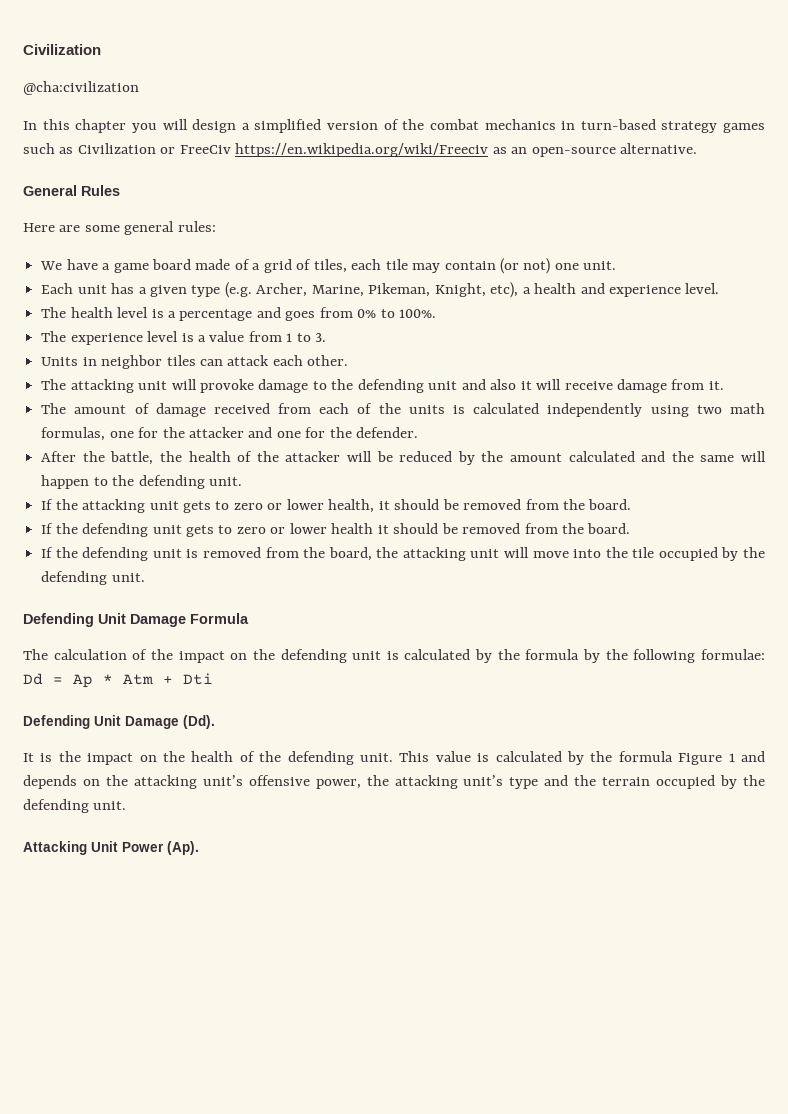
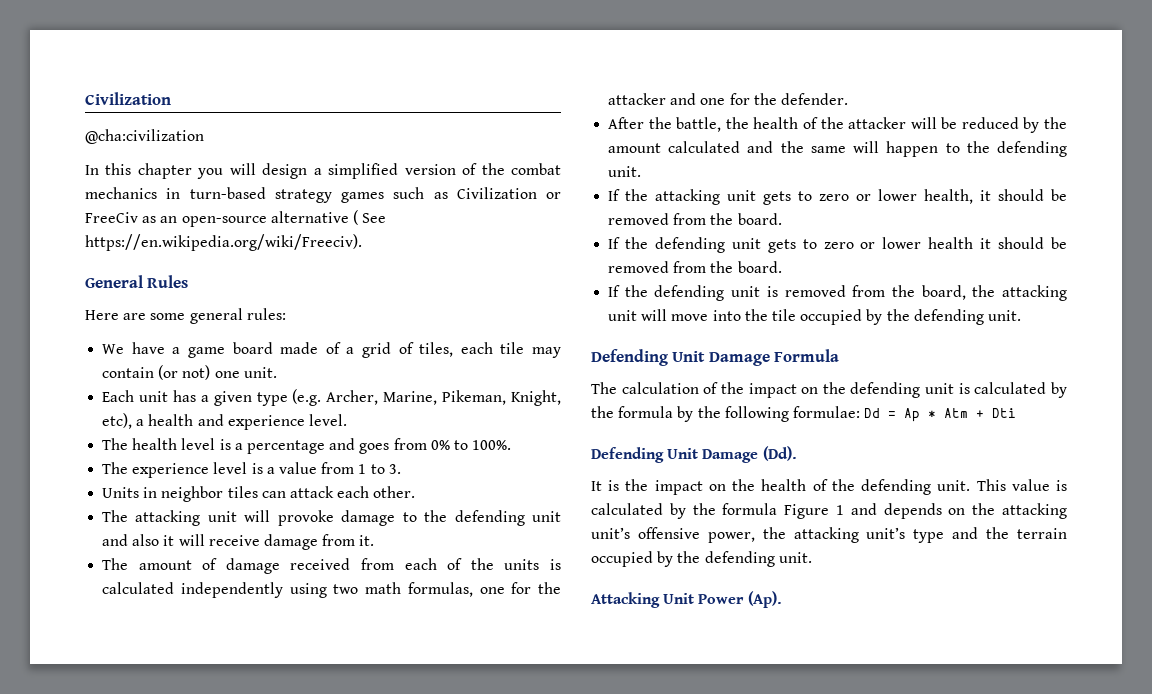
[235,143,489,157] https://en.wikipedia.org/wiki/Freeciv -> (138, 217) none
[620,143,698,154] alternative. -> [270,210,387,225] [85,234,362,251] alternative ( See https://en.wikipedia.org/wiki/Freeciv).

